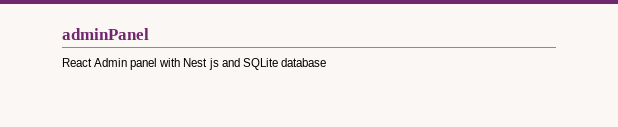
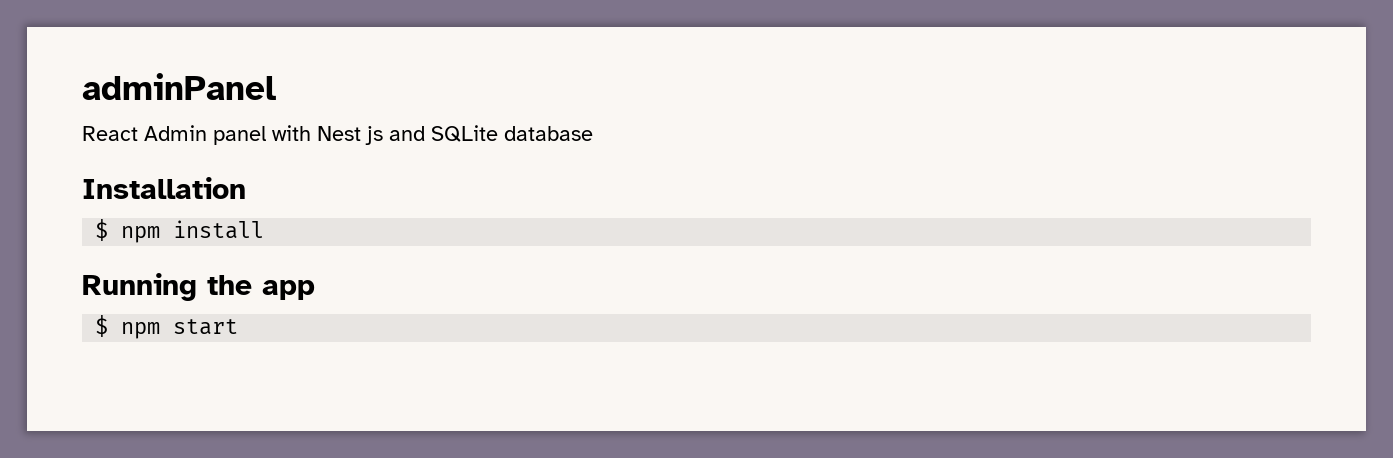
(326, 62) none -> [82,177,246,199] [95,219,265,243] [82,273,315,301] [95,315,239,339] // Installation // $ npm install // Running the app // $ npm start

